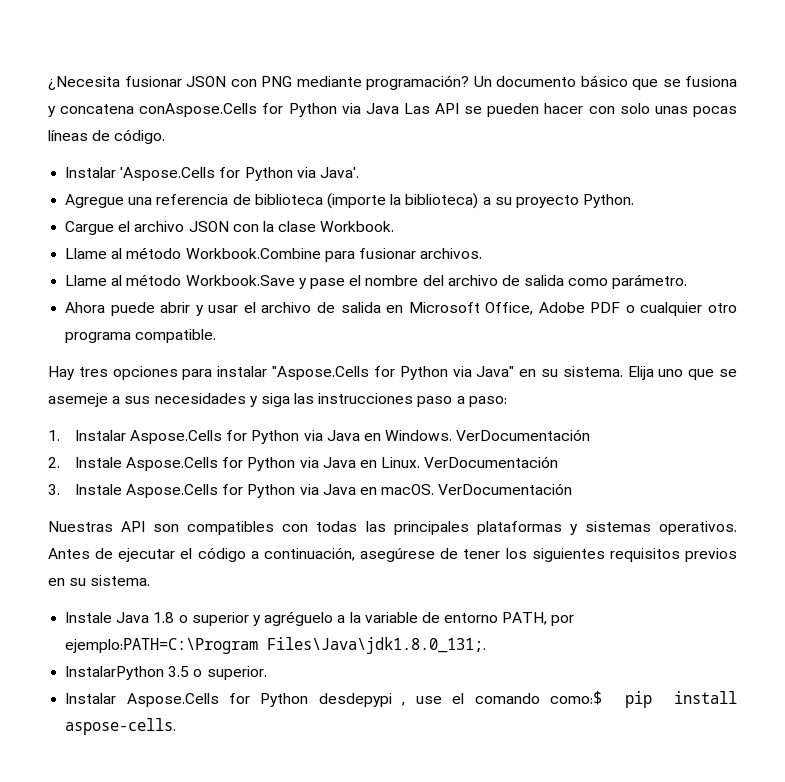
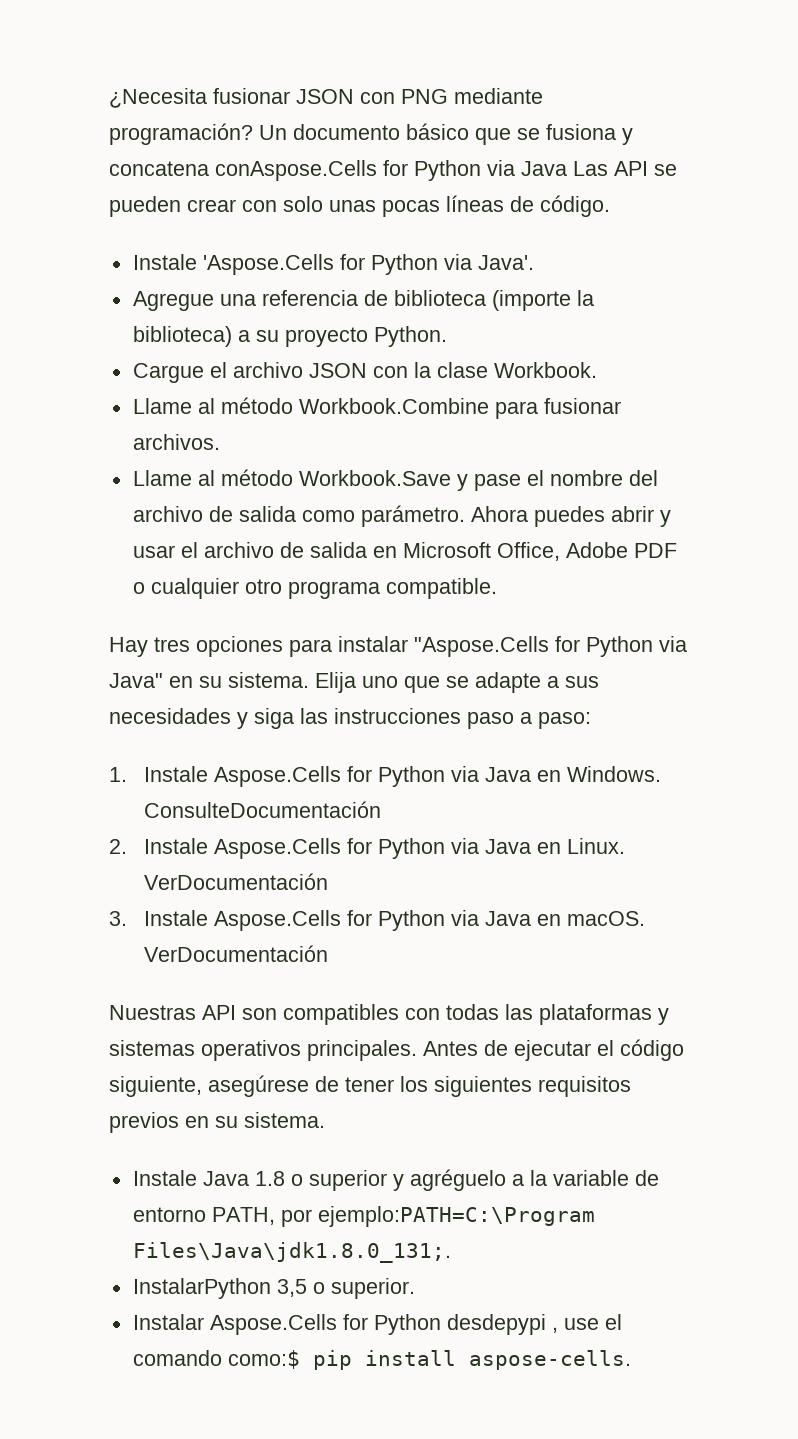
[544,103,584,114] hacer -> [187,199,236,212] crear
[65,167,117,178] Instalar -> [132,254,197,270] Instale
[65,302,155,316] // Ahora puede -> [470,506,605,527] Ahora puedes
[48,393,108,407] asemeje -> [475,672,541,693] adapte
[74,430,126,441] Instalar -> [143,766,208,782] Instale
[456,429,591,441] VerDocumentación -> [143,801,381,818] ConsulteDocumentación
[393,521,469,535] principales -> (533, 1012) none
[659,521,738,535] operativos. -> [201,1040,417,1061] operativos principales.
[250,547,355,561] a continuación, -> [109,1076,202,1097] siguiente,
[168,666,190,677] 3.5 -> [276,1279,307,1297] 3,5

